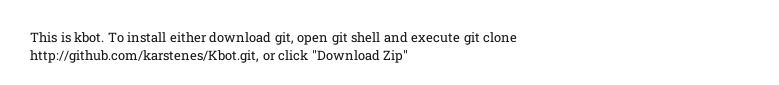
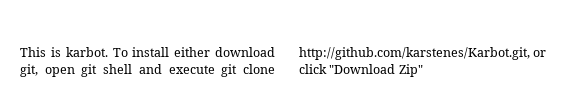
[74,32,105,43] kbot. -> [65,47,108,57] karbot.
[30,50,259,63] http://github.com/karstenes/Kbot.git, -> [299,47,530,60] http://github.com/karstenes/Karbot.git,

